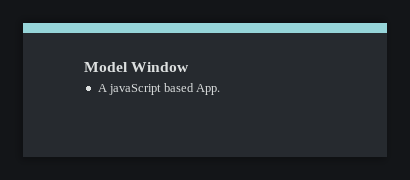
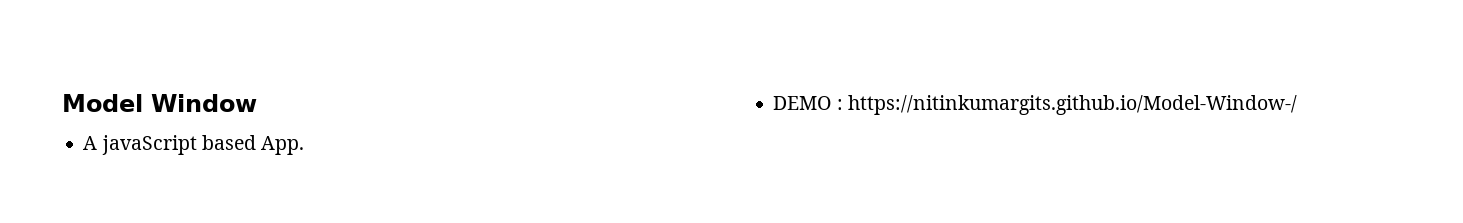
(220, 89) none -> [773,95,1297,115] // DEMO : https://nitinkumargits.github.io/Model-Window-/

